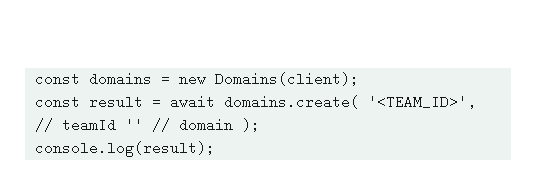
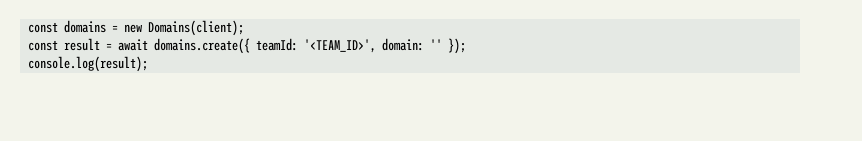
[223,95,476,109] [34,118,260,132] domains.create( '<TEAM_ID>', // teamId '' // domain ); -> [154,38,467,54] domains.create({ teamId: '<TEAM_ID>', domain: '' });

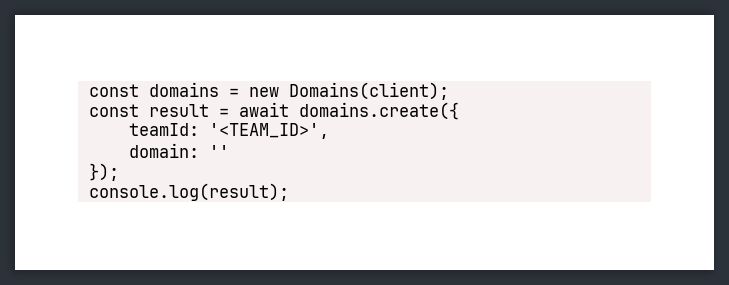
(251, 46) none -> (459, 111) //
(377, 46) none -> (329, 131) //
(443, 44) none -> (229, 151) //

